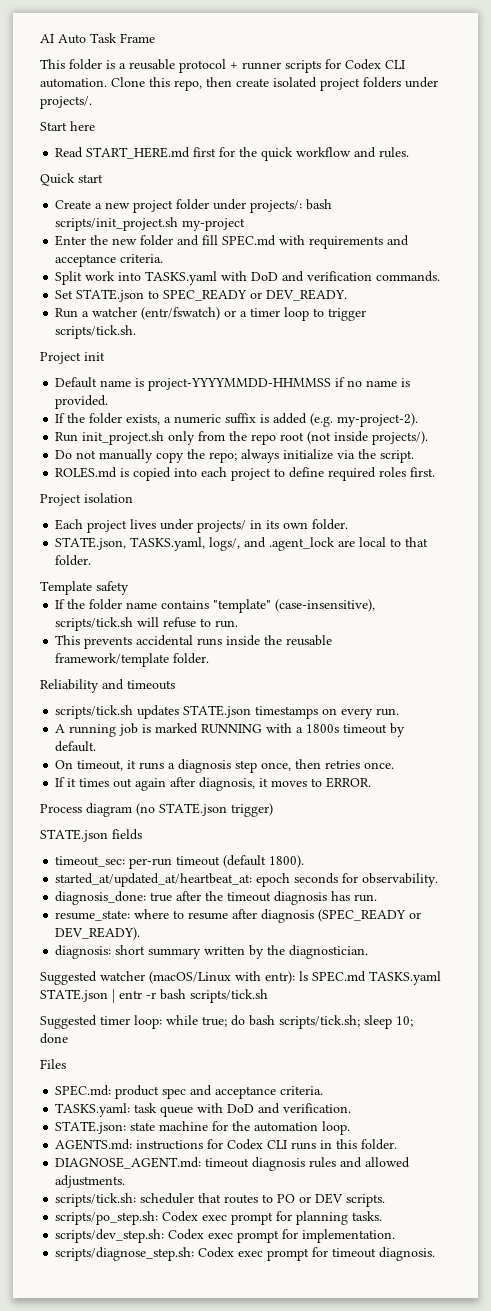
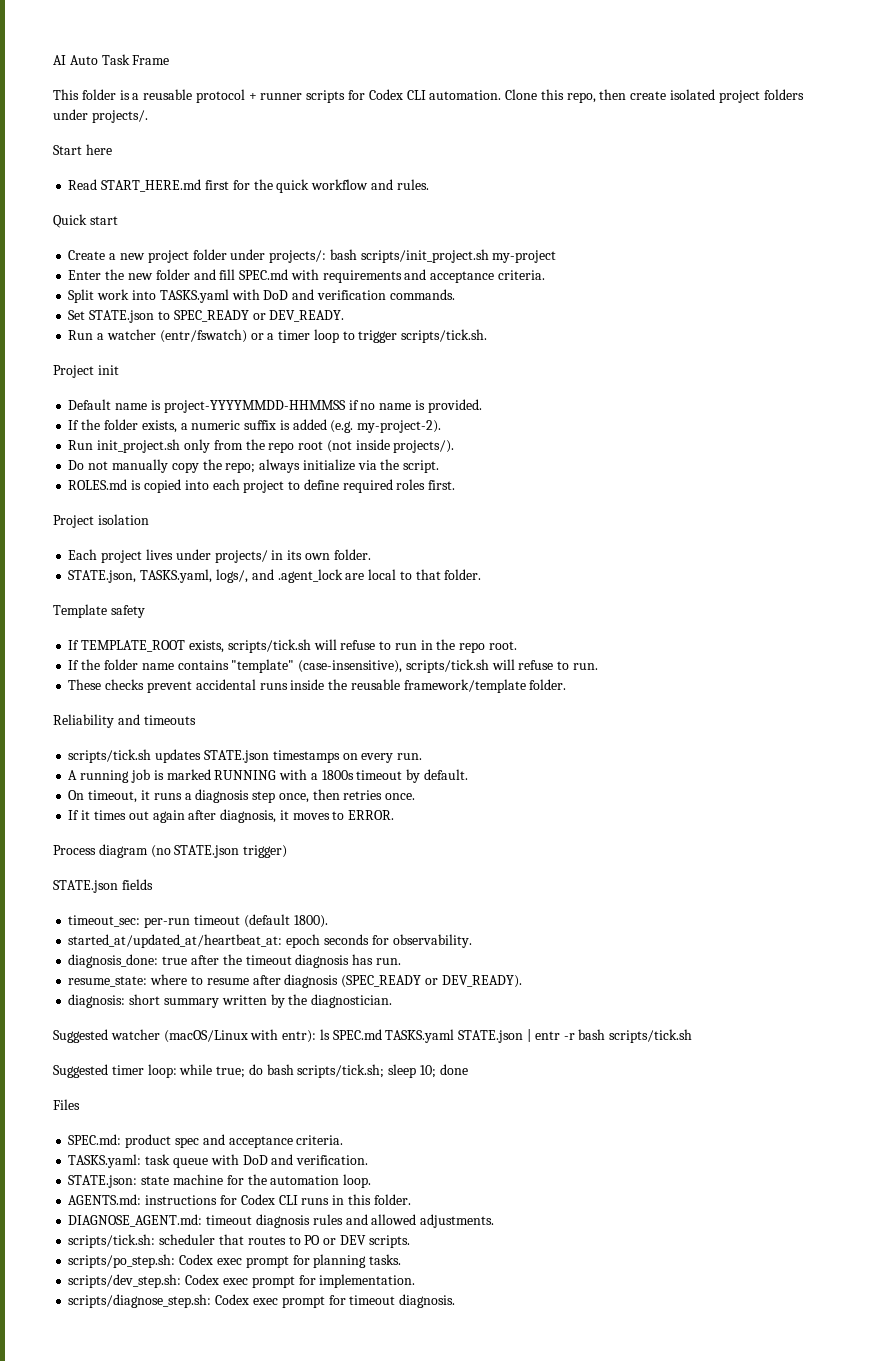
(129, 588) none -> [68,639,517,653] // If TEMPLATE_ROOT exists, scripts/tick.sh will refuse to run in the repo root.
[55,635,133,649] This prevents -> [68,679,192,693] These checks prevent

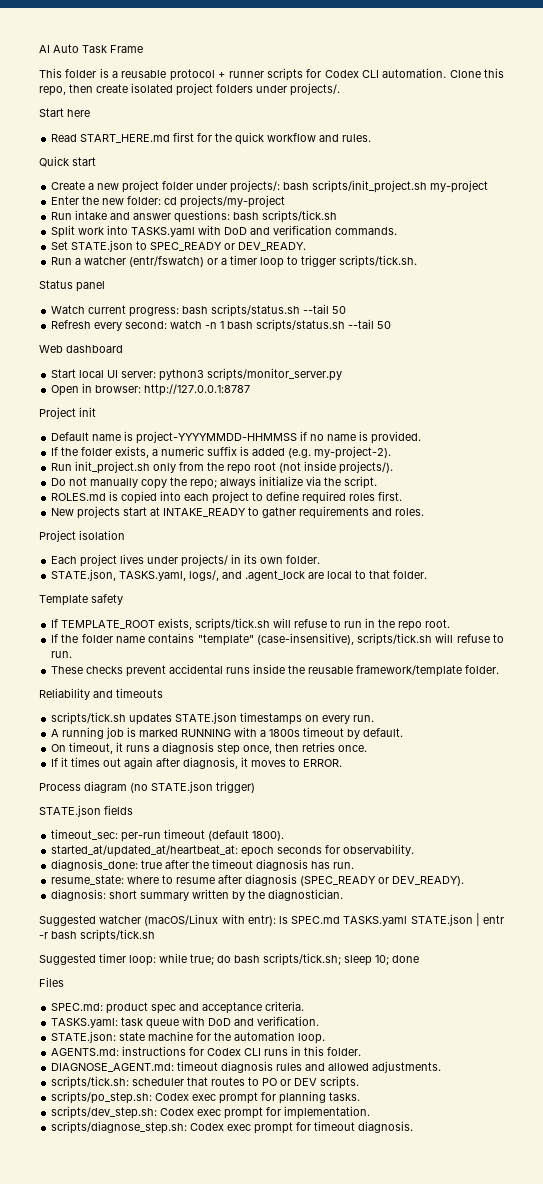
[155,269,545,283] folder and fill SPEC.md with requirements and acceptance criteria. -> [127,195,286,208] [51,210,338,223] folder: cd projects/my-project // Run intake and answer questions: bash scripts/tick.sh
(488, 336) none -> [39,280,105,292] [51,304,347,317] [51,319,392,332] [39,345,123,353] [51,368,343,381] [51,383,251,396] // Status panel // Watch current progress: bash scripts/status.sh --tail 50 // Refresh every second: watch -n 1 bash scripts/status.sh --tail 50 // Web dashboard // Start local UI server: python3 scripts/monitor_server.py // Open in browser: http://127.0.0.1:8787
(456, 485) none -> [51,506,425,519] // New projects start at INTAKE_READY to gather requirements and roles.

